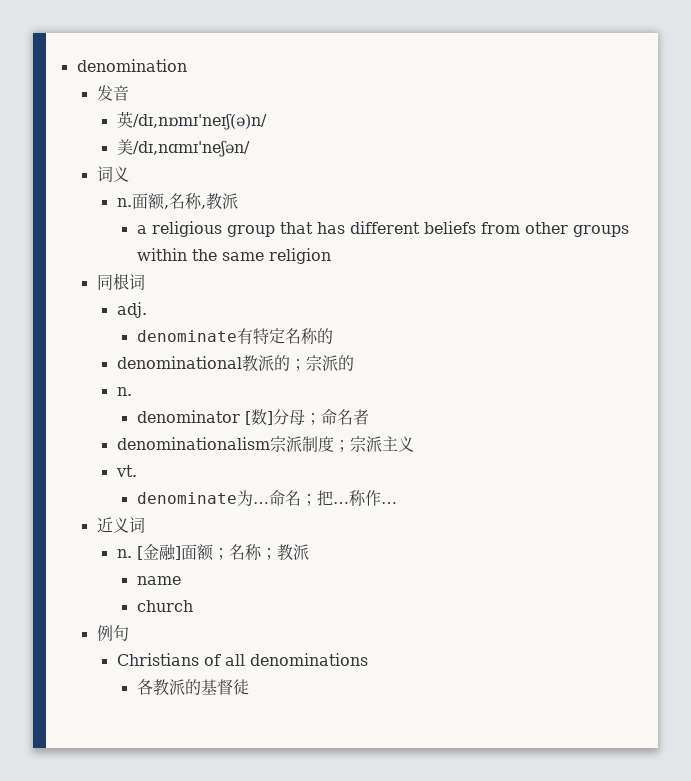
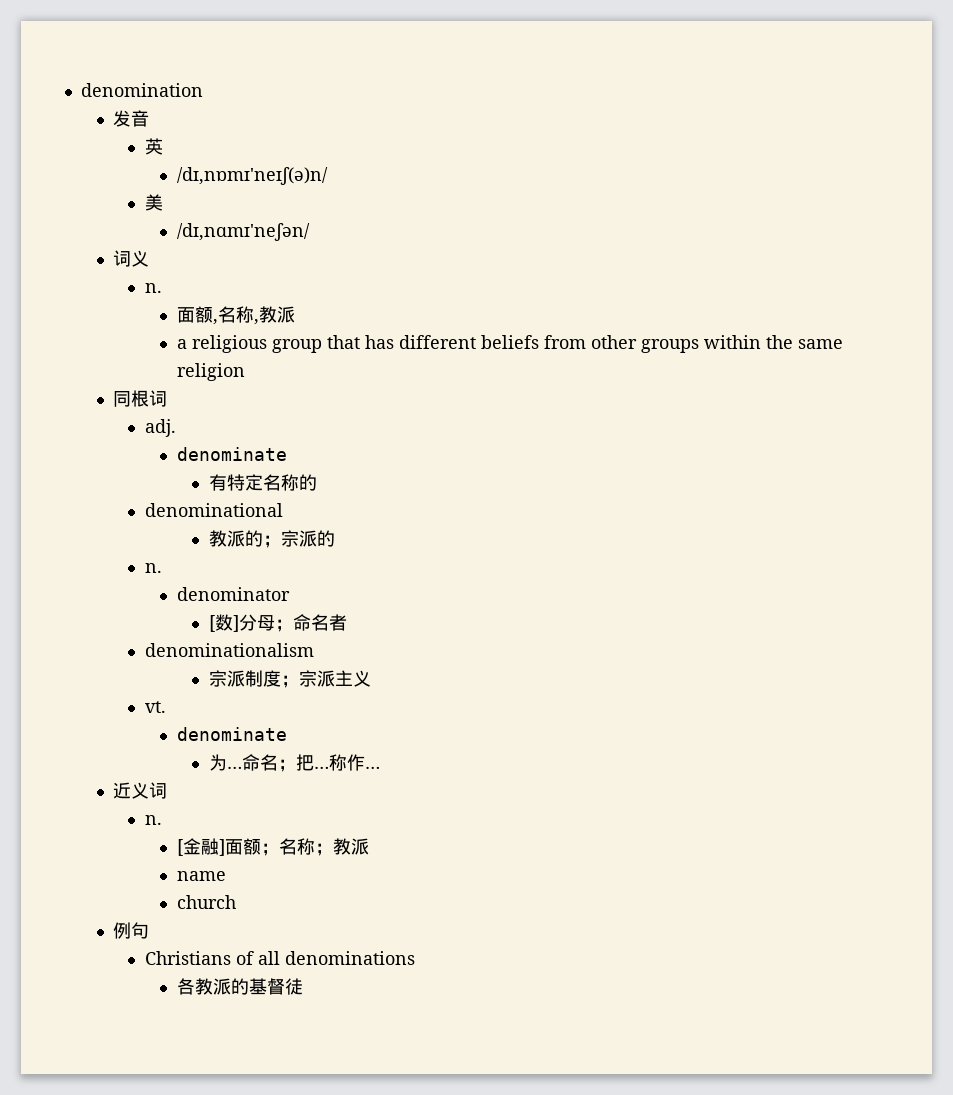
(133, 119) none -> (163, 146) //
(133, 147) none -> (163, 202) //
(132, 202) none -> (162, 288) //
(237, 336) none -> (287, 454) //
(242, 362) none -> (283, 510) //
(240, 416) none -> (290, 594) //
(270, 443) none -> (314, 650) //
(237, 498) none -> (287, 734) //
(132, 553) none -> (162, 820) //

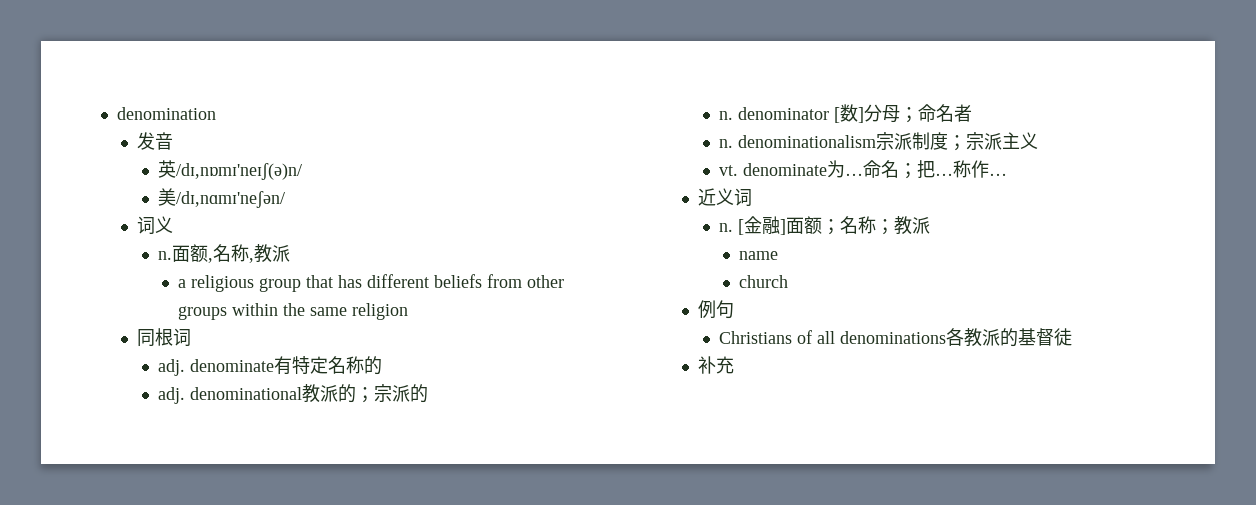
(163, 146) // -> (176, 169) none
(163, 202) // -> (176, 197) none
(162, 288) // -> (172, 255) none
[176,447,287,461] // denominate // -> [189,359,274,372] denominate
(317, 482) none -> [157,387,185,404] adj.
(283, 510) // -> (302, 393) none
(162, 568) // -> (733, 115) none
(290, 594) // -> (829, 113) none
(347, 622) none -> [718,139,733,148] n.
(314, 650) // -> (876, 141) none
[176,727,287,741] // denominate // -> [742,163,827,176] denominate
(162, 820) // -> (733, 227) none
(415, 958) // -> (946, 337) none
(303, 986) none -> [698,356,735,374] // 补充

